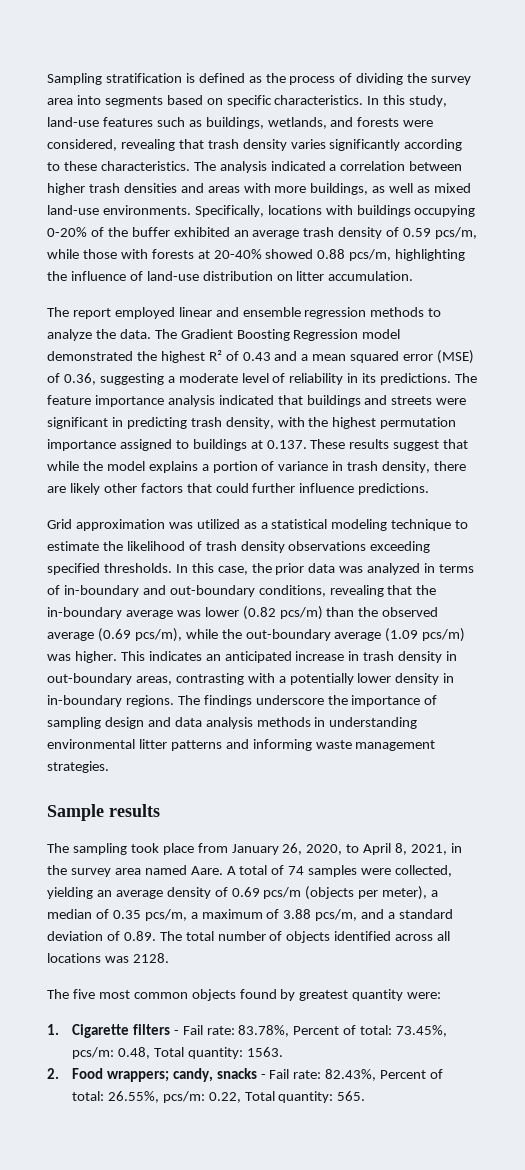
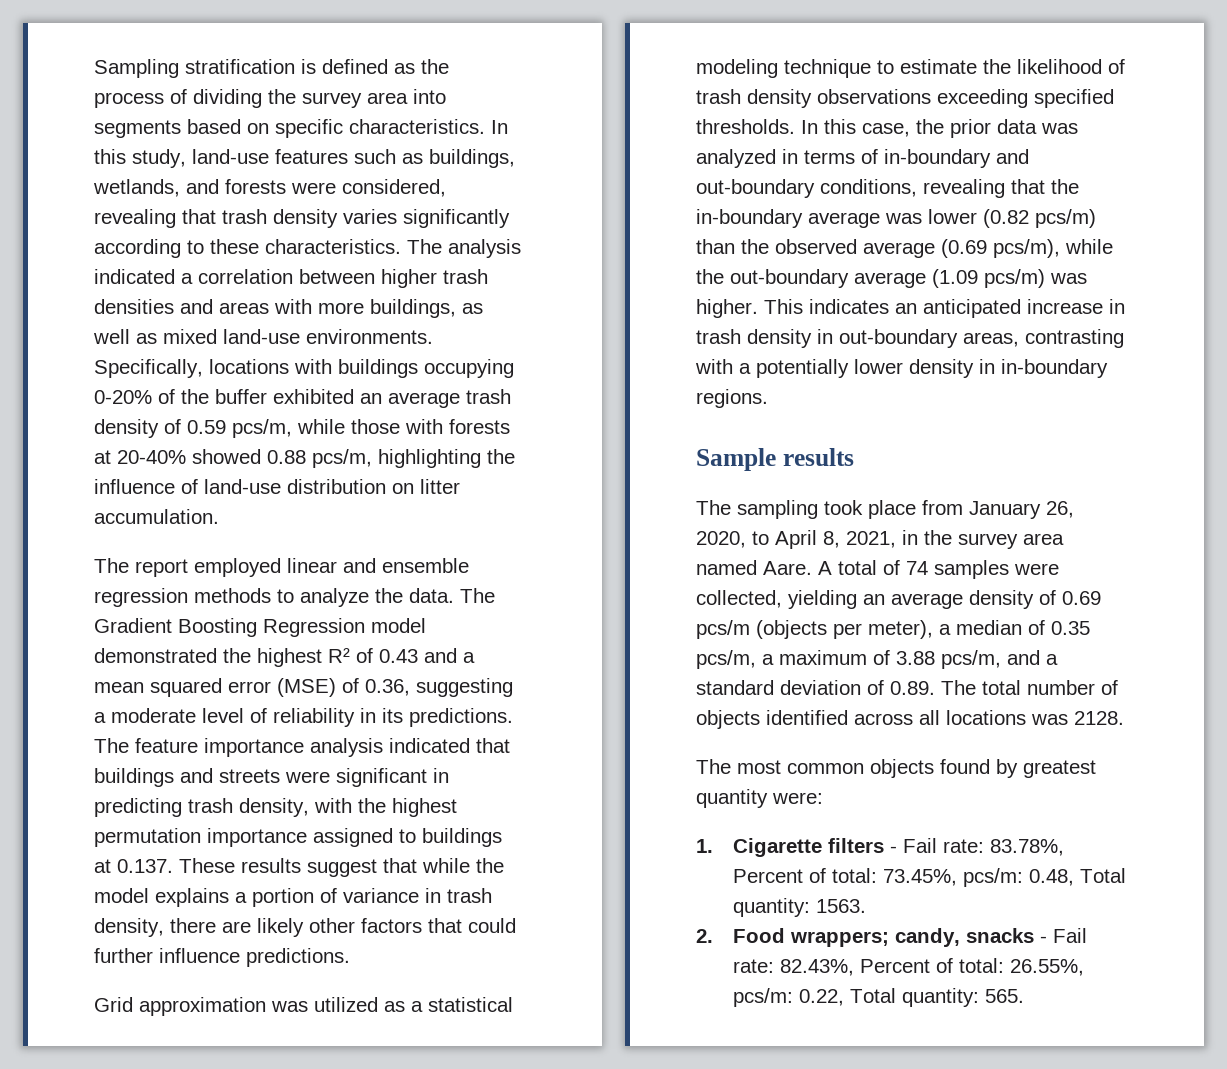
[177,695,438,707] [47,717,418,729] [47,739,436,751] [47,761,109,773] The findings underscore the importance of sampling design and data analysis methods in understanding environmental litter patterns and informing waste management strategies. -> (768, 398) none
[72,989,95,999] five -> (731, 766) none

